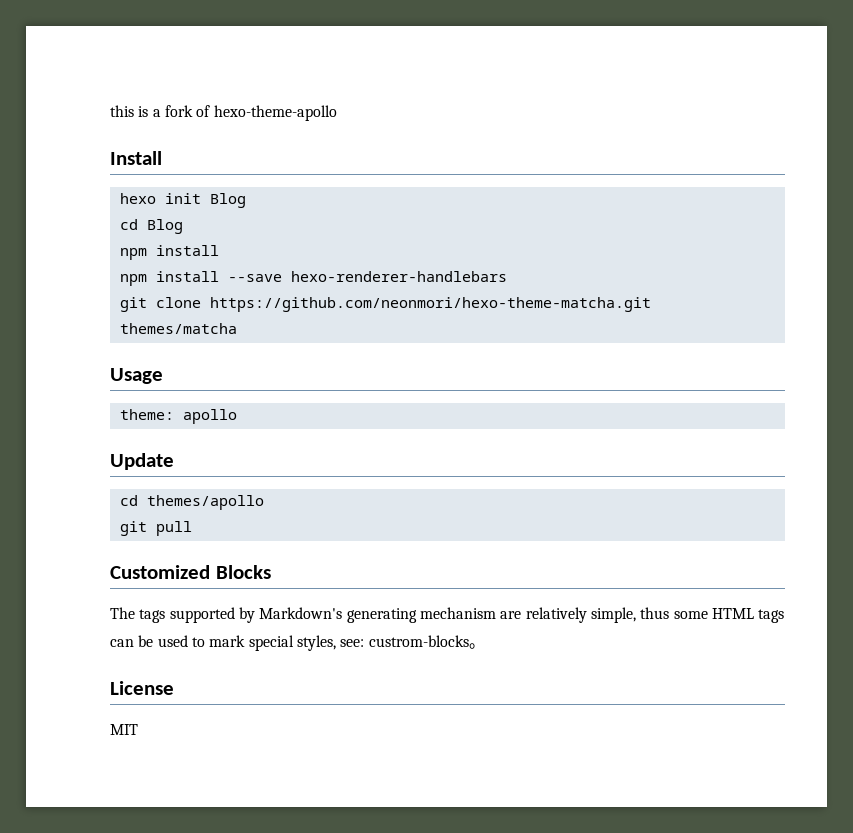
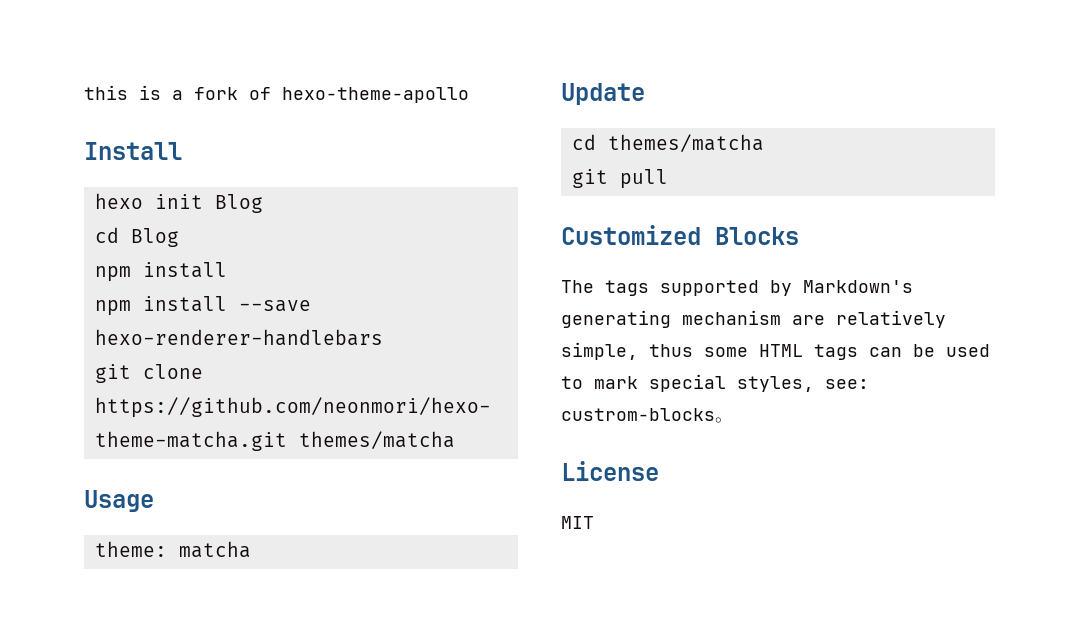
[182,409,237,424] apollo -> [178,541,251,558] matcha
[146,495,264,510] themes/apollo -> [607,134,764,152] themes/matcha

